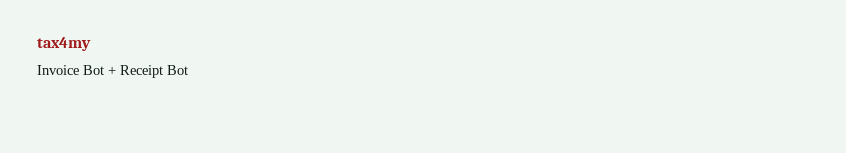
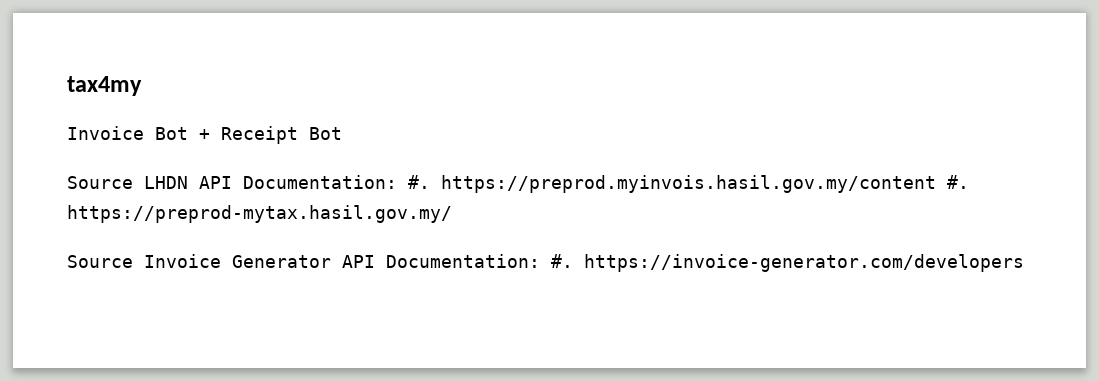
(188, 70) none -> [67,175,969,193] [67,205,452,223] [67,254,1024,272] // Source LHDN API Documentation: #. https://preprod.myinvois.hasil.gov.my/content #. https://preprod-mytax.hasil.gov.my/ // Source Invoice Generator API Documentation: #. https://invoice-generator.com/developers

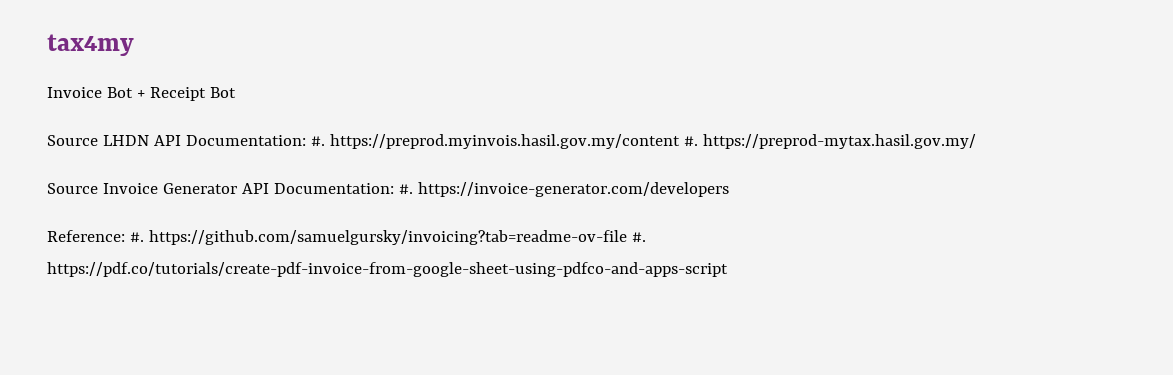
(1024, 263) none -> [47,230,646,245] [47,262,728,277] // Reference: #. https://github.com/samuelgursky/invoicing?tab=readme-ov-file #. https://pdf.co/tutorials/create-pdf-invoice-from-google-sheet-using-pdfco-and-apps-script

